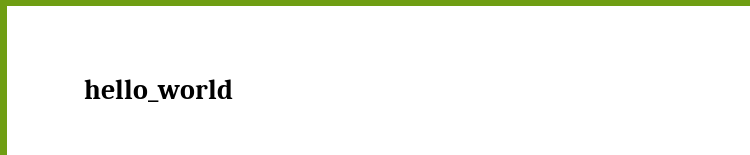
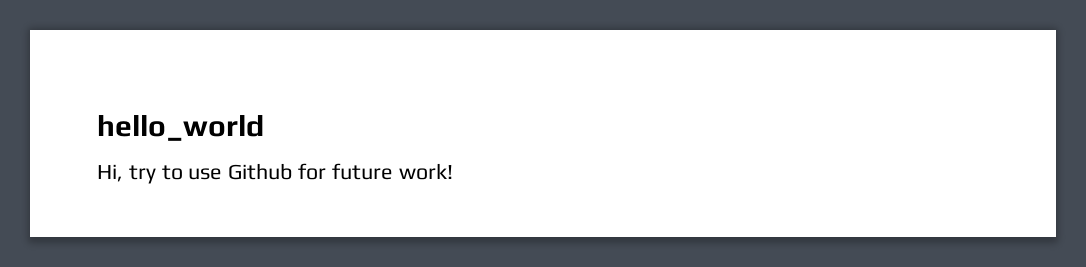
(233, 90) none -> [97,163,453,184] // Hi, try to use Github for future work!

